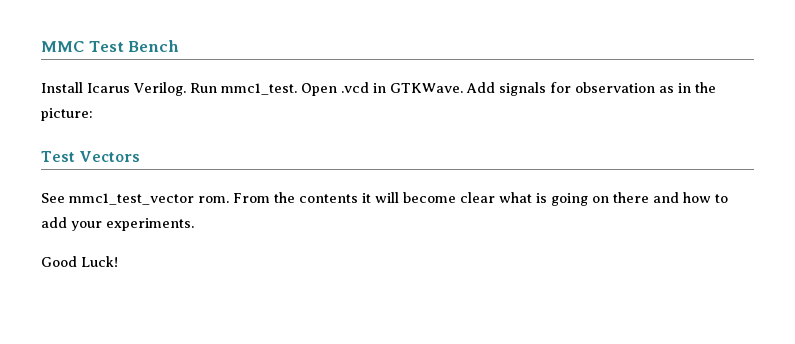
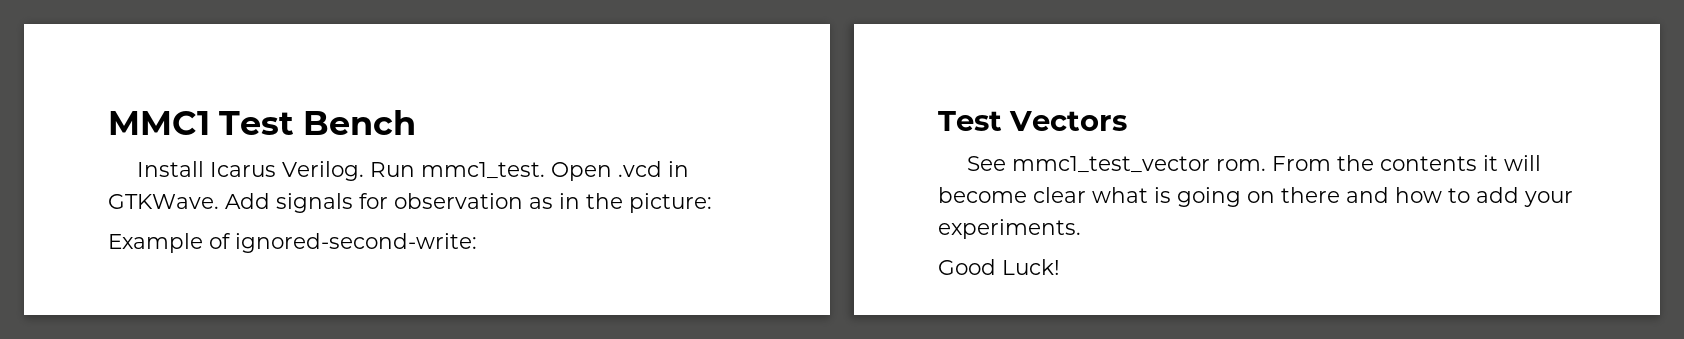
[41,41,84,52] MMC -> [108,111,210,135] MMC1
(93, 114) none -> [108,233,477,253] // Example of ignored-second-write:

